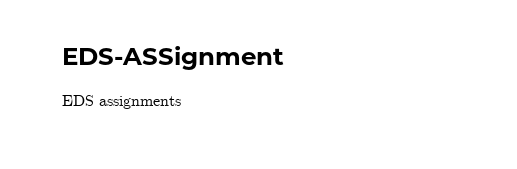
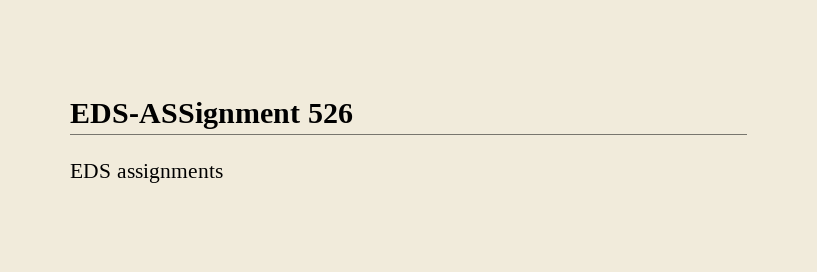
(284, 58) none -> [308,104,354,123] 526

